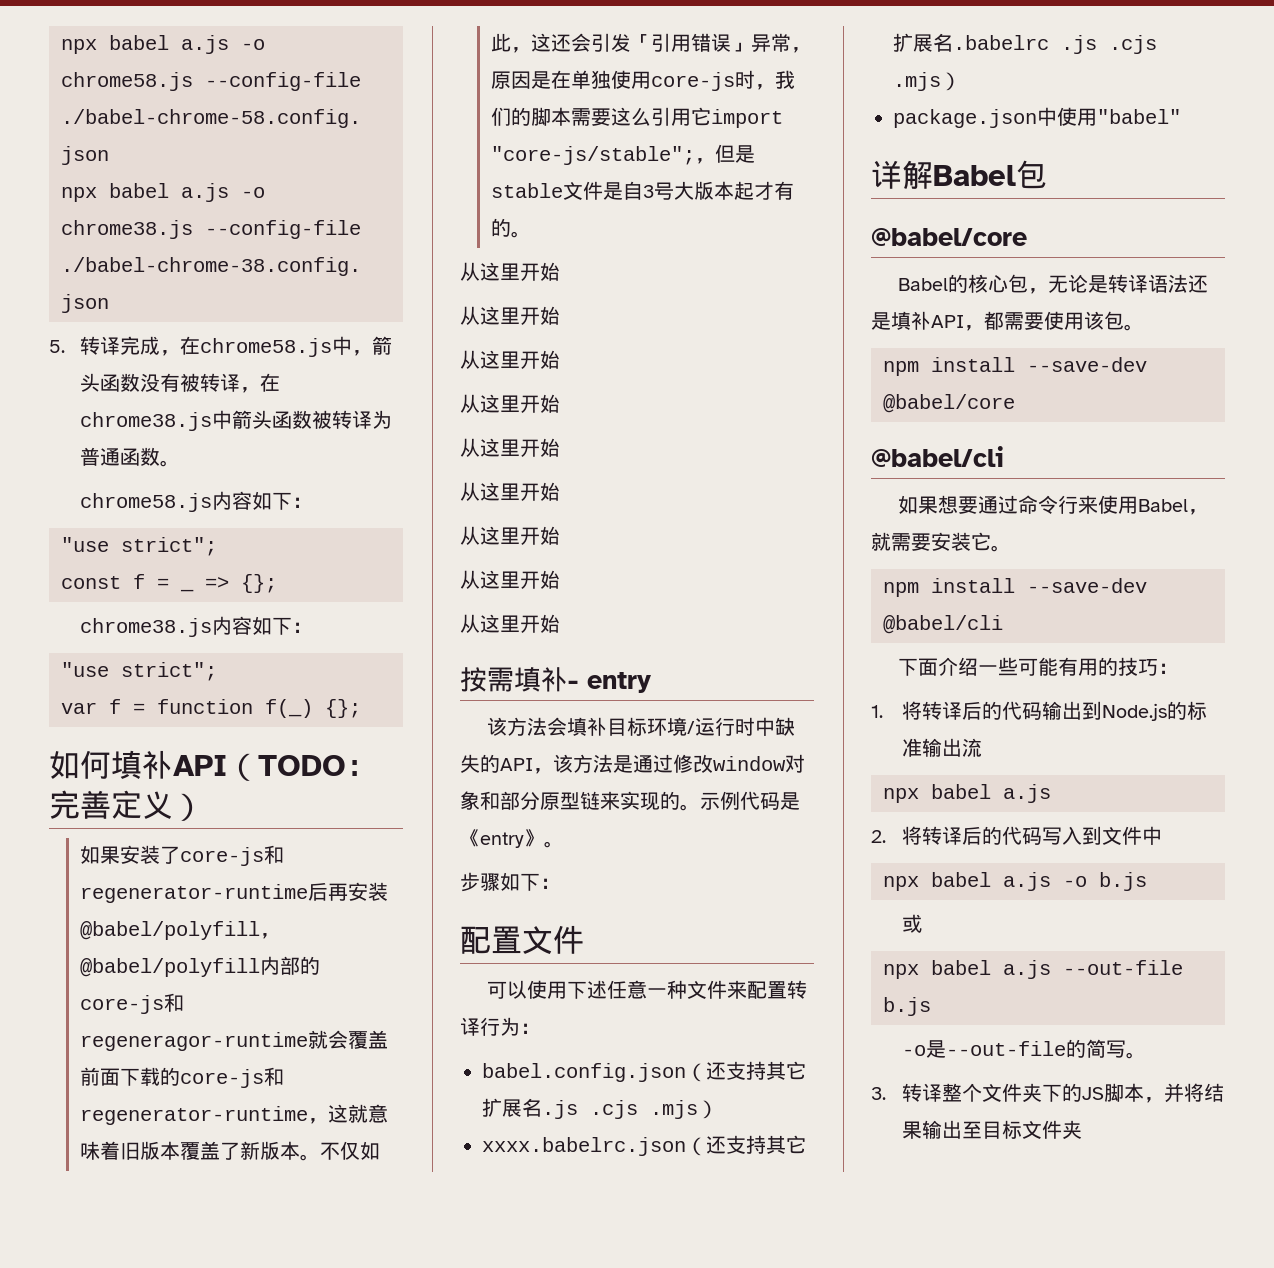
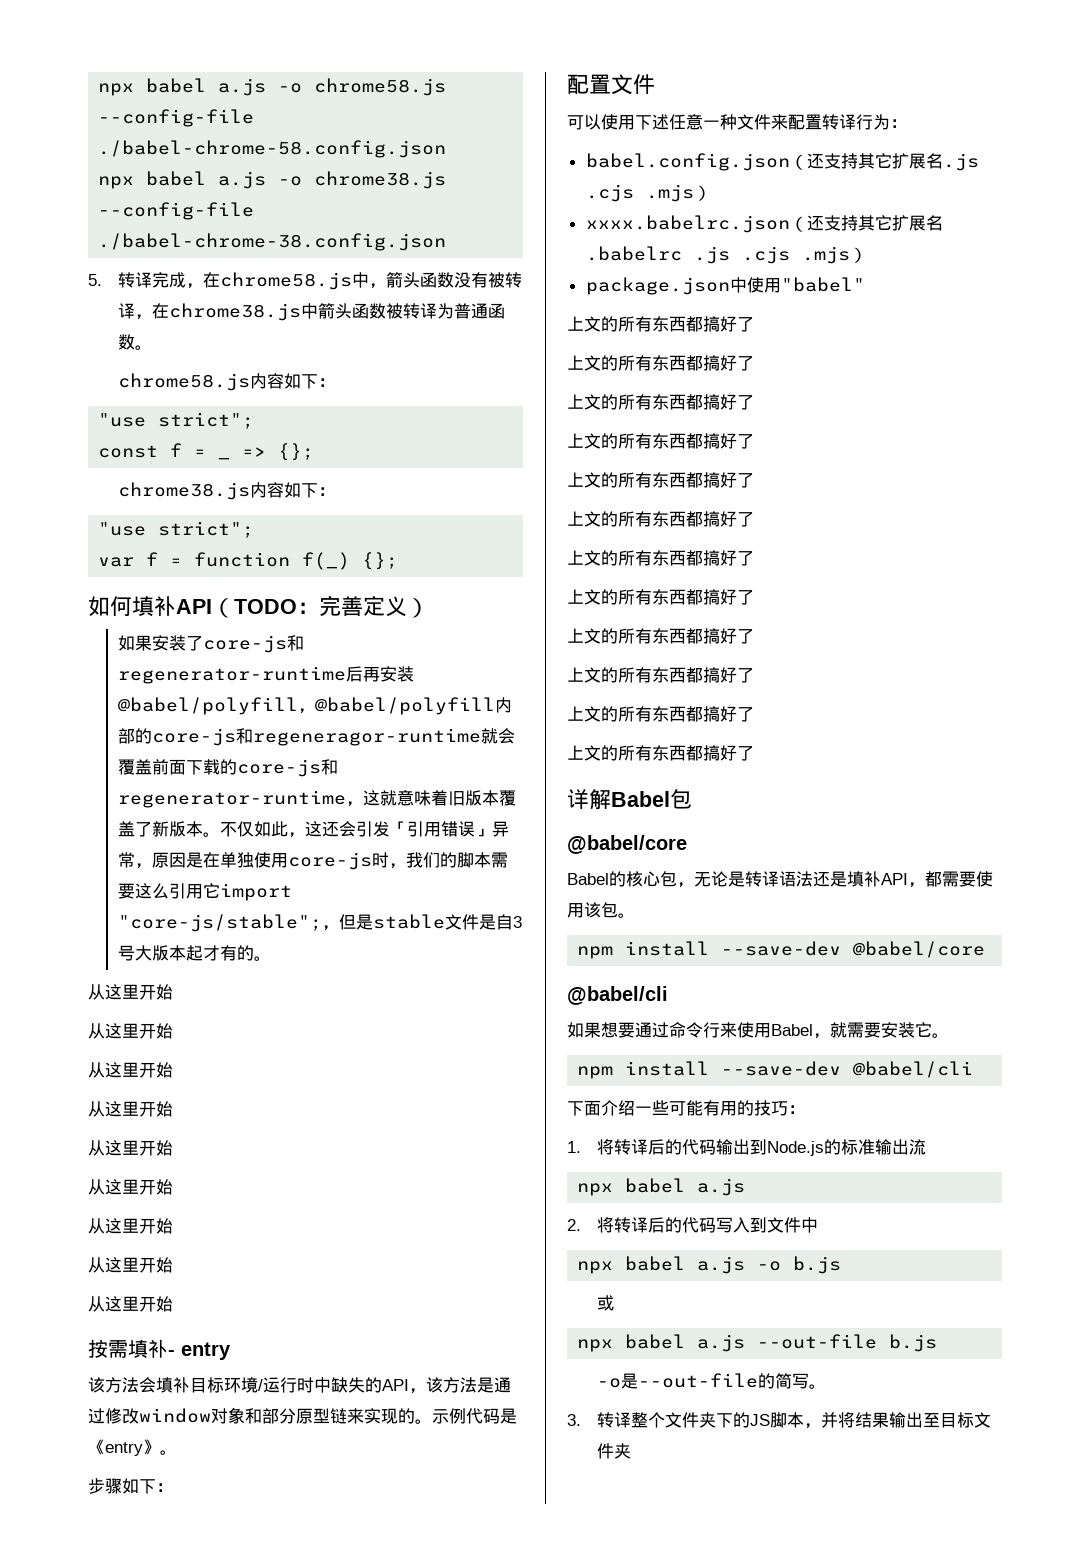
(1181, 116) none -> [567,316,754,332] [567,355,754,371] [567,394,754,410] [567,433,754,449] [567,472,754,488] [567,511,754,527] [567,550,754,566] [567,589,754,605] [567,628,754,644] [567,667,754,683] [567,706,754,722] [567,745,754,761] // 上文的所有东西都搞好了 // 上文的所有东西都搞好了 // 上文的所有东西都搞好了 // 上文的所有东西都搞好了 // 上文的所有东西都搞好了 // 上文的所有东西都搞好了 // 上文的所有东西都搞好了 // 上文的所有东西都搞好了 // 上文的所有东西都搞好了 // 上文的所有东西都搞好了 // 上文的所有东西都搞好了 // 上文的所有东西都搞好了

